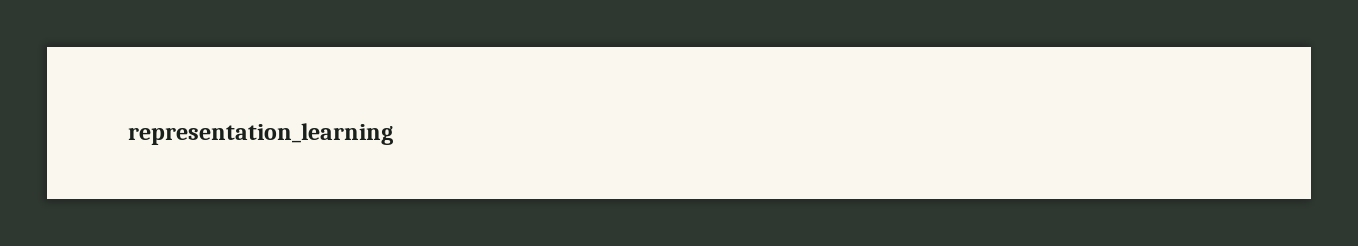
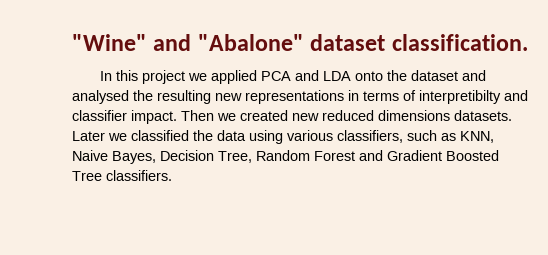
[128,123,393,145] representation_learning -> [72,34,528,51] [100,70,487,84] [72,90,528,104] [72,110,512,124] [72,130,494,144] [72,150,499,164] [72,170,172,181] "Wine" and "Abalone" dataset classification. // In this project we applied PCA and LDA onto the dataset and analysed the resulting new representations in terms of interpretibilty and classifier impact. Then we created new reduced dimensions datasets. Later we classified the data using various classifiers, such as KNN, Naive Bayes, Decision Tree, Random Forest and Gradient Boosted Tree classifiers.

